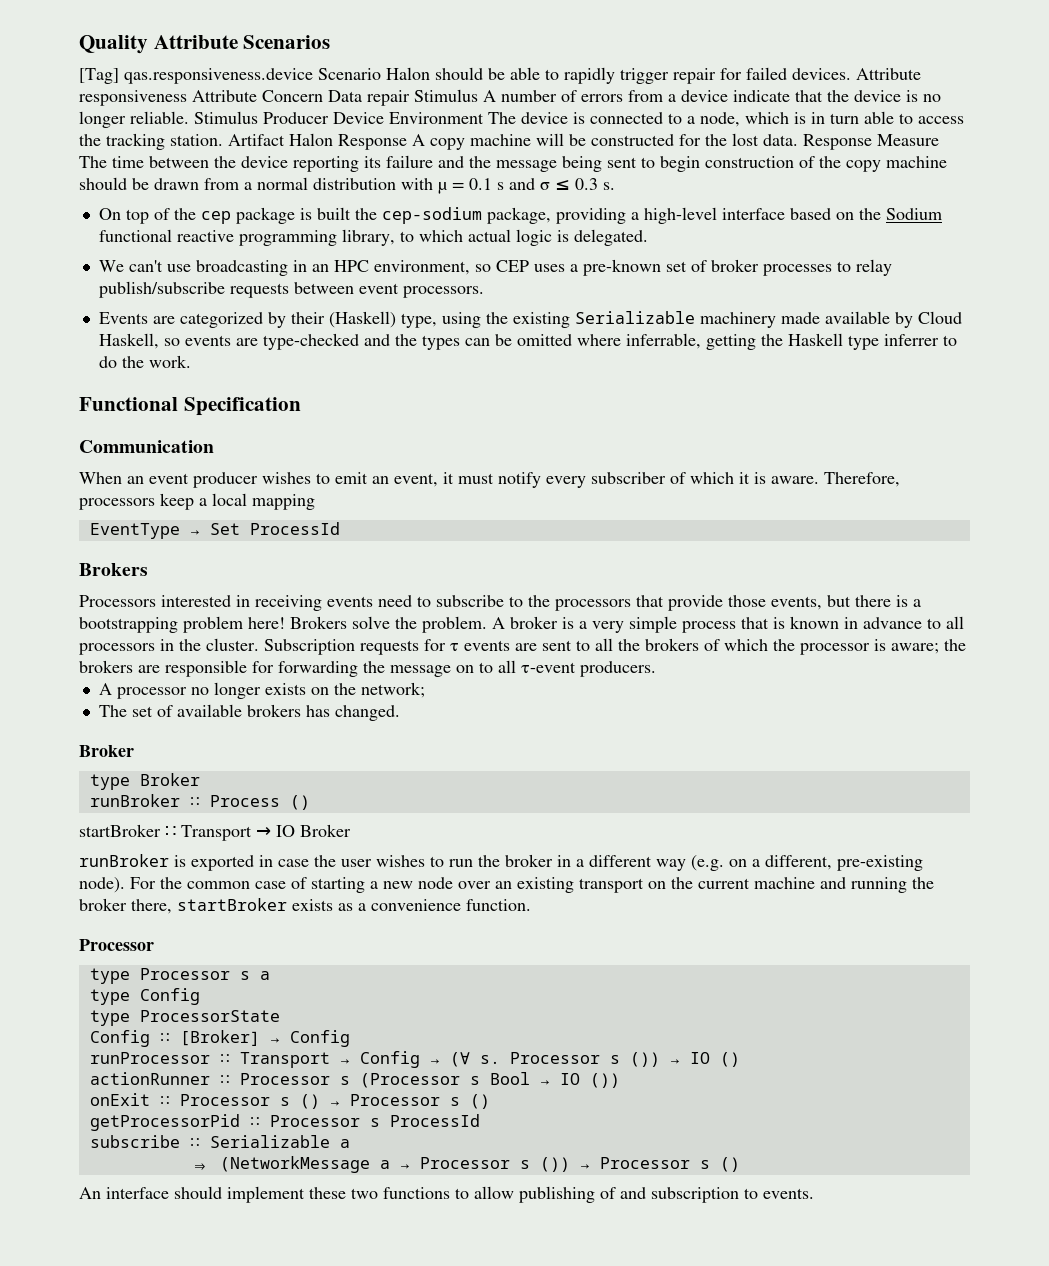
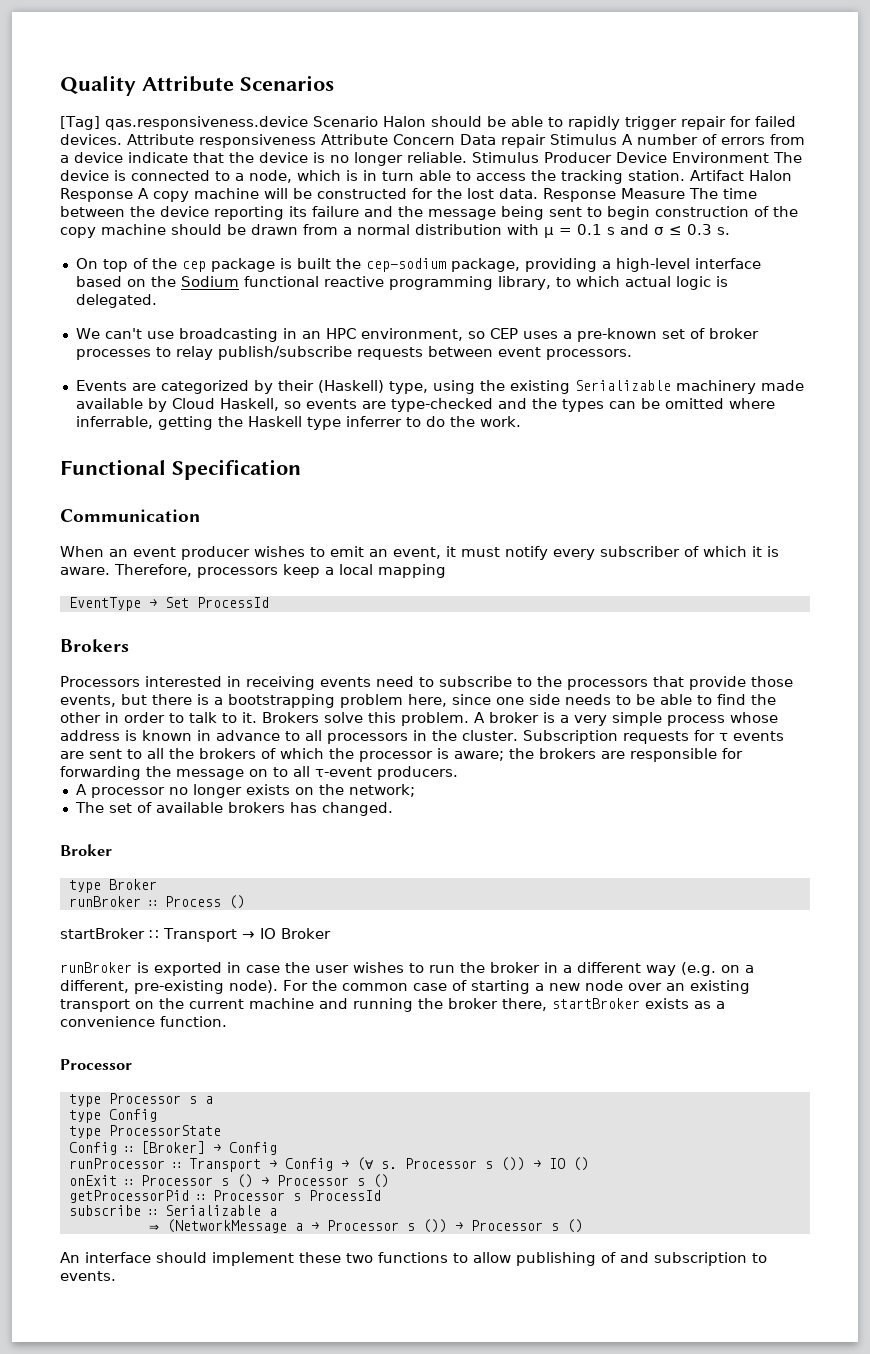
[248,617,285,629] here! -> [408,694,776,707] [60,712,257,723] here, since one side needs to be able to find the other in order to talk to it.
[395,617,417,629] the -> [368,712,396,723] this
[741,617,769,629] that -> [730,712,778,723] [60,730,120,741] whose address
[89,1072,620,1088] // actionRunner ∷ Processor s (Processor s Bool → IO ()) -> (589, 1164) none

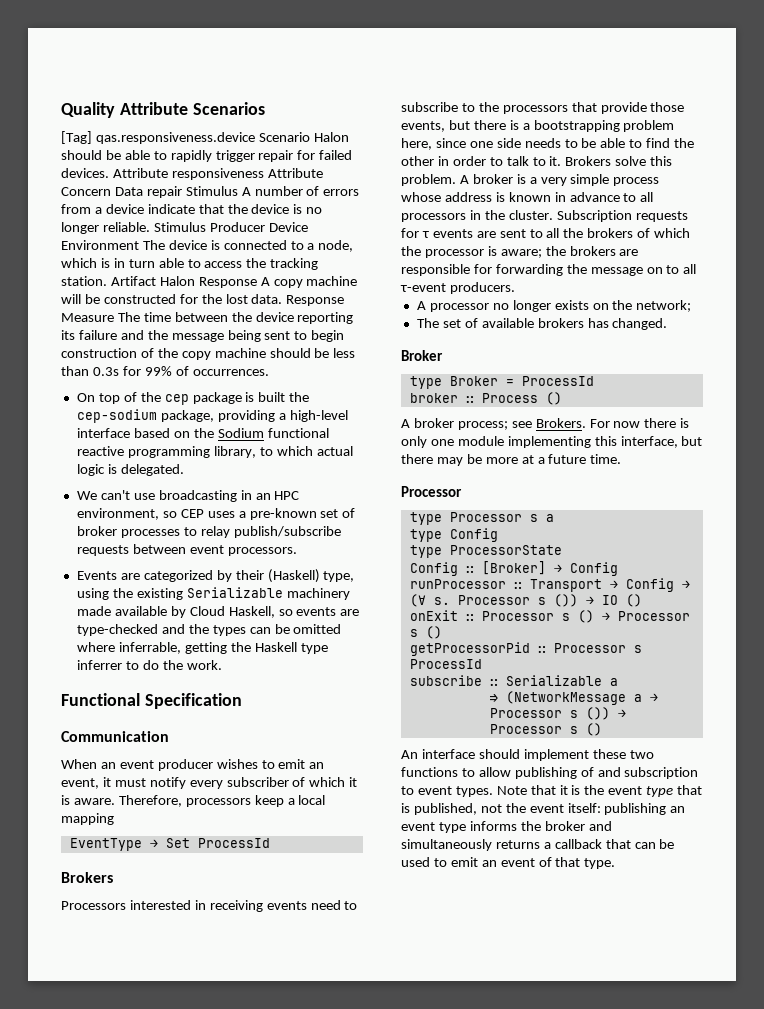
[251,224,730,238] drawn from a normal distribution with µ = 0.1 s and σ ≤ 0.3 s. -> [333,348,356,358] [61,366,269,376] less than 0.3s for 99% of occurrences.
[68,896,141,907] // runBroker -> [505,376,594,386] [409,393,458,403] = ProcessId // broker
[60,928,331,942] [60,962,754,976] [60,980,750,994] [60,998,725,1012] [60,1016,227,1027] startBroker ∷ Transport → IO Broker // runBroker is exported in case the user wishes to run the broker in a different way (e.g. on a different, pre-existing node). For the common case of starting a new node over an existing transport on the current machine and running the broker there, startBroker exists as a convenience function. -> [401,418,690,430] [401,436,703,448] [401,454,622,466] A broker process; see Brokers. For now there is only one module implementing this interface, but there may be more at a future time.
[60,1271,116,1281] events. -> [417,785,703,797] [401,803,686,815] [401,821,612,833] [401,839,675,851] [401,857,616,869] event types. Note that it is the event type that is published, not the event itself: publishing an event type informs the broker and simultaneously returns a callback that can be used to emit an event of that type.

